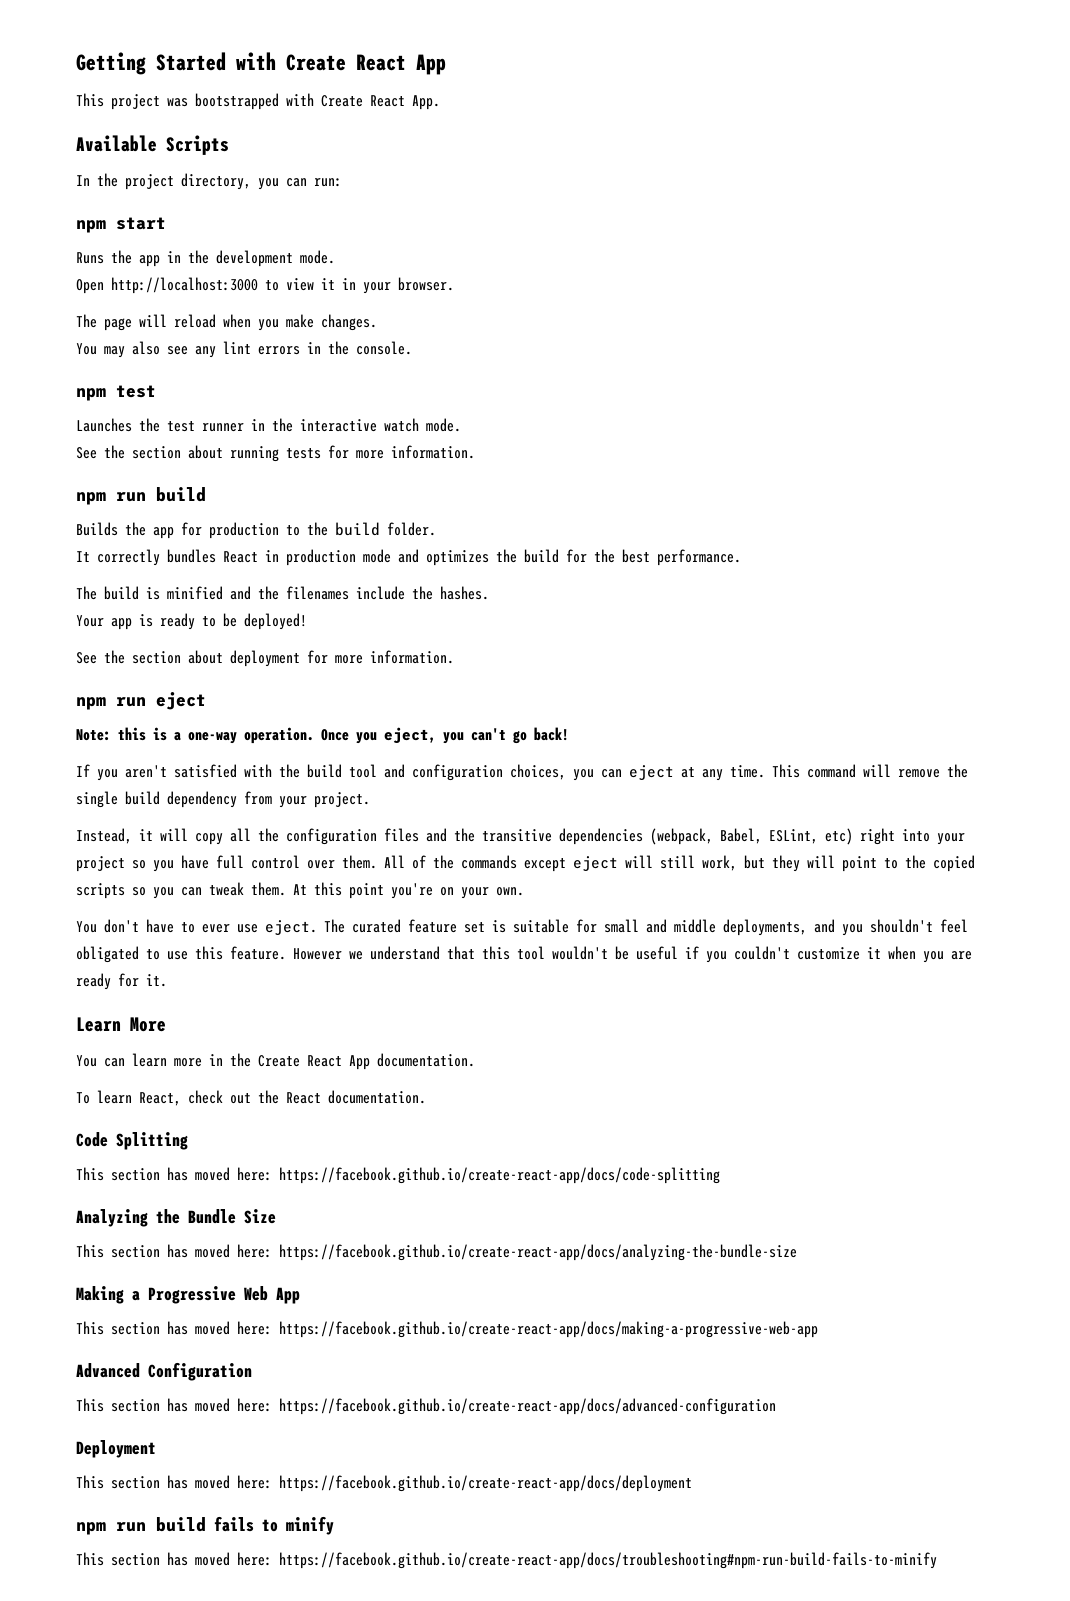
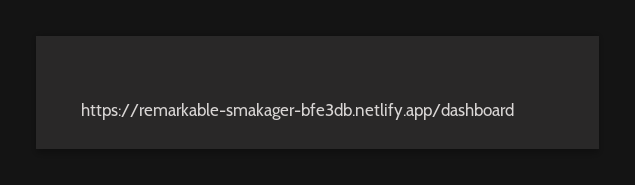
[76,52,446,75] [76,93,440,110] [76,135,229,155] [76,173,342,190] [76,217,166,233] [76,250,335,267] [76,277,454,294] [76,314,377,331] [76,341,412,358] [76,385,156,401] [76,418,461,432] [76,445,475,462] [76,487,206,505] [76,522,436,539] [76,549,741,566] [76,586,489,600] [76,613,307,630] [76,650,454,667] [76,692,206,710] [76,727,569,744] [76,764,968,781] [76,791,370,808] [76,828,965,845] [76,855,975,872] [76,882,524,899] [76,919,968,936] [76,946,972,963] [76,973,167,990] [76,1017,166,1032] [76,1053,475,1070] [76,1090,426,1106] [76,1132,188,1150] [76,1167,720,1184] [76,1209,276,1227] [76,1244,797,1261] [76,1286,300,1304] [76,1321,818,1338] [76,1362,252,1381] [76,1398,776,1415] [76,1440,156,1458] [76,1475,692,1492] [76,1516,334,1535] [76,1552,937,1569] Getting Started with Create React App // This project was bootstrapped with Create React App. // Available Scripts // In the project directory, you can run: // npm start // Runs the app in the development mode. // Open http://localhost:3000 to view it in your browser. // The page will reload when you make changes. // You may also see any lint errors in the console. // npm test // Launches the test runner in the interactive watch mode. // See the section about running tests for more information. // npm run build // Builds the app for production to the build folder. // It correctly bundles React in production mode and optimizes the build for the best performance. // The build is minified and the filenames include the hashes. // Your app is ready to be deployed! // See the section about deployment for more information. // npm run eject // Note: this is a one-way operation. Once you eject, you can't go back! // If you aren't satisfied with the build tool and configuration choices, you can eject at any time. This command will remove the single build dependency from your project. // Instead, it will copy all the configuration files and the transitive dependencies (webpack, Babel, ESLint, etc) right into your project so you have full control over them. All of the commands except eject will still work, but they will point to the copied scripts so you can tweak them. At this point you're on your own. // You don't have to ever use eject. The curated feature set is suitable for small and middle deployments, and you shouldn't feel obligated to use this feature. However we understand that this tool wouldn't be useful if you couldn't customize it when you are ready for it. // Learn More // You can learn more in the Create React App documentation. // To learn React, check out the React documentation. // Code Splitting // This section has moved here: https://facebook.github.io/create-react-app/docs/code-splitting // Analyzing the Bundle Size // This section has moved here: https://facebook.github.io/create-react-app/docs/analyzing-the-bundle-size // Making a Progressive Web App // This section has moved here: https://facebook.github.io/create-react-app/docs/making-a-progressive-web-app // Advanced Configuration // This section has moved here: https://facebook.github.io/create-react-app/docs/advanced-configuration // Deployment // This section has moved here: https://facebook.github.io/create-react-app/docs/deployment // npm run build fails to minify // This section has moved here: https://facebook.github.io/create-react-app/docs/troubleshooting#npm-run-build-fails-to-minify -> [81,103,514,120] https://remarkable-smakager-bfe3db.netlify.app/dashboard

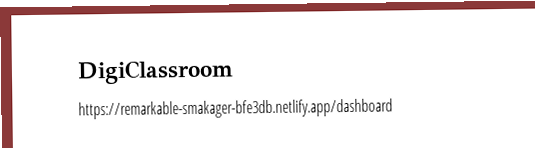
(81, 111) none -> [77,59,234,85] DigiClassroom //

